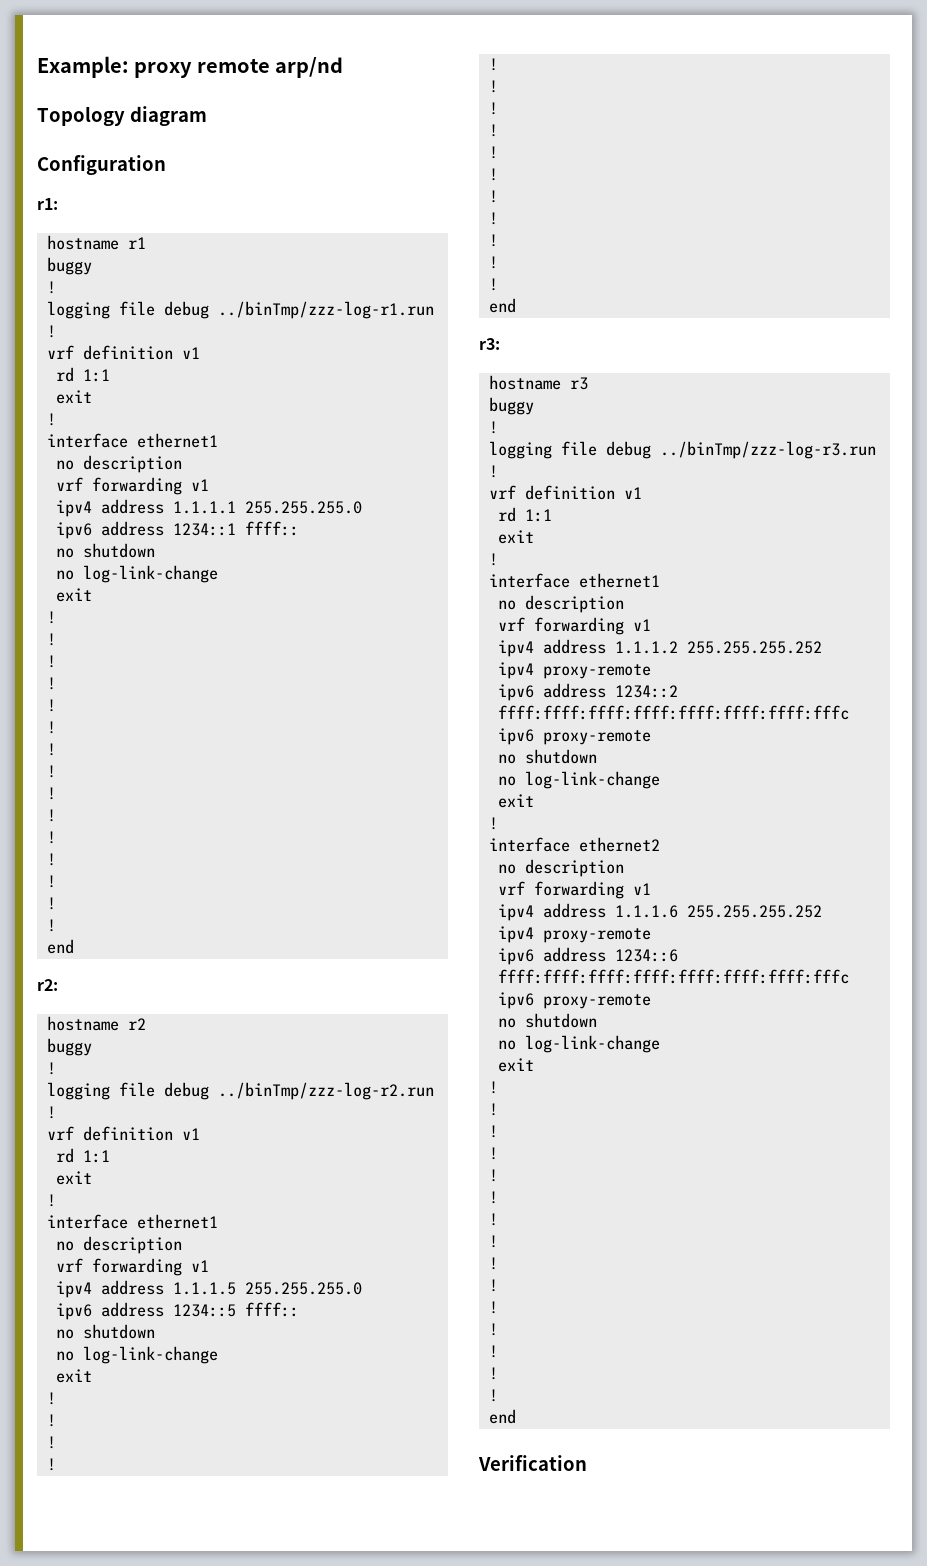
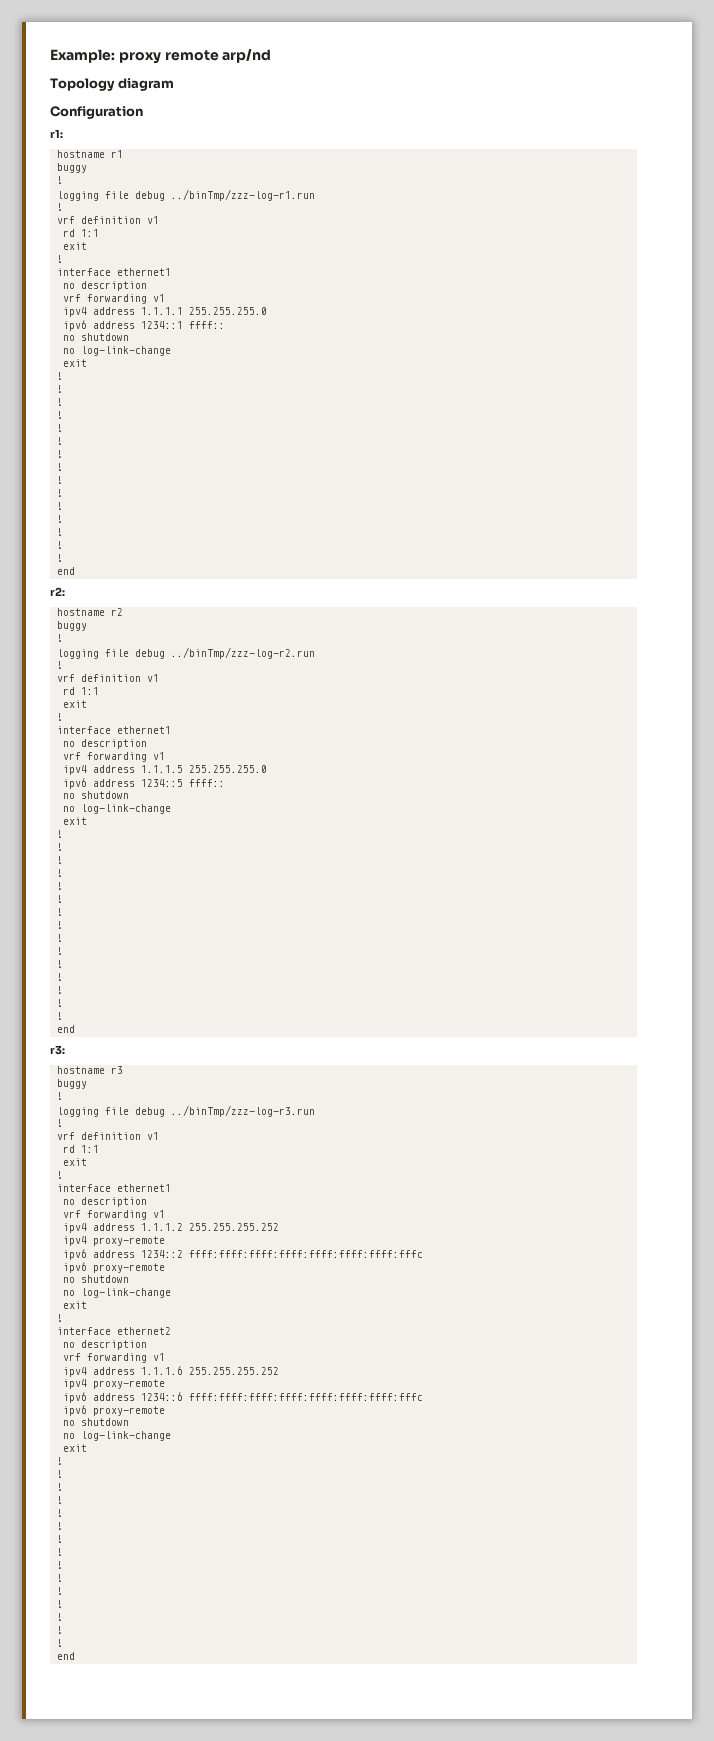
[478,1455,587,1471] // Verification -> (75, 1656) none

